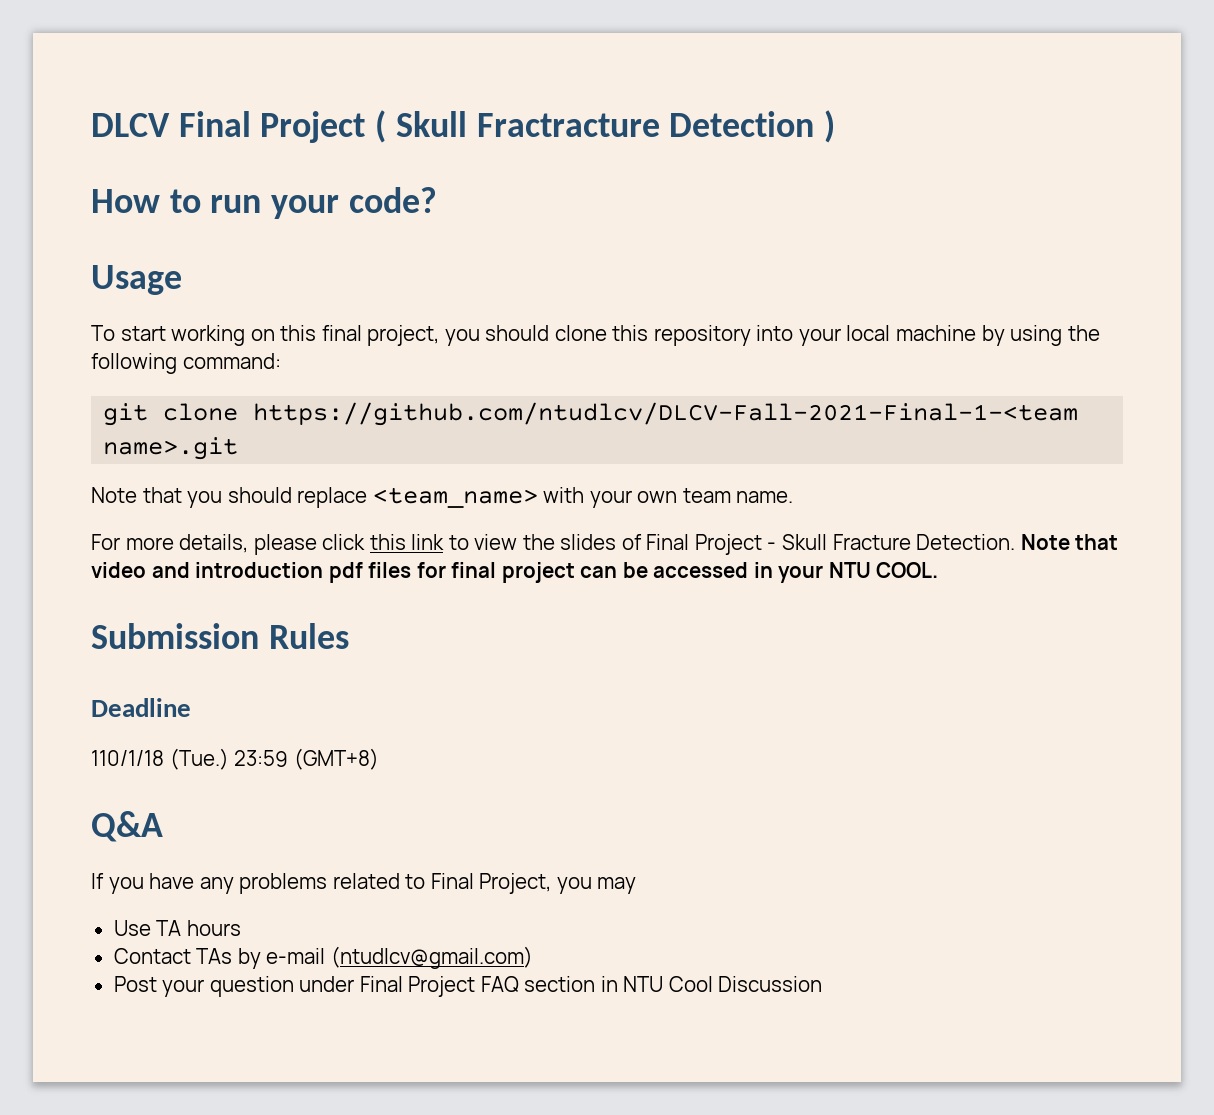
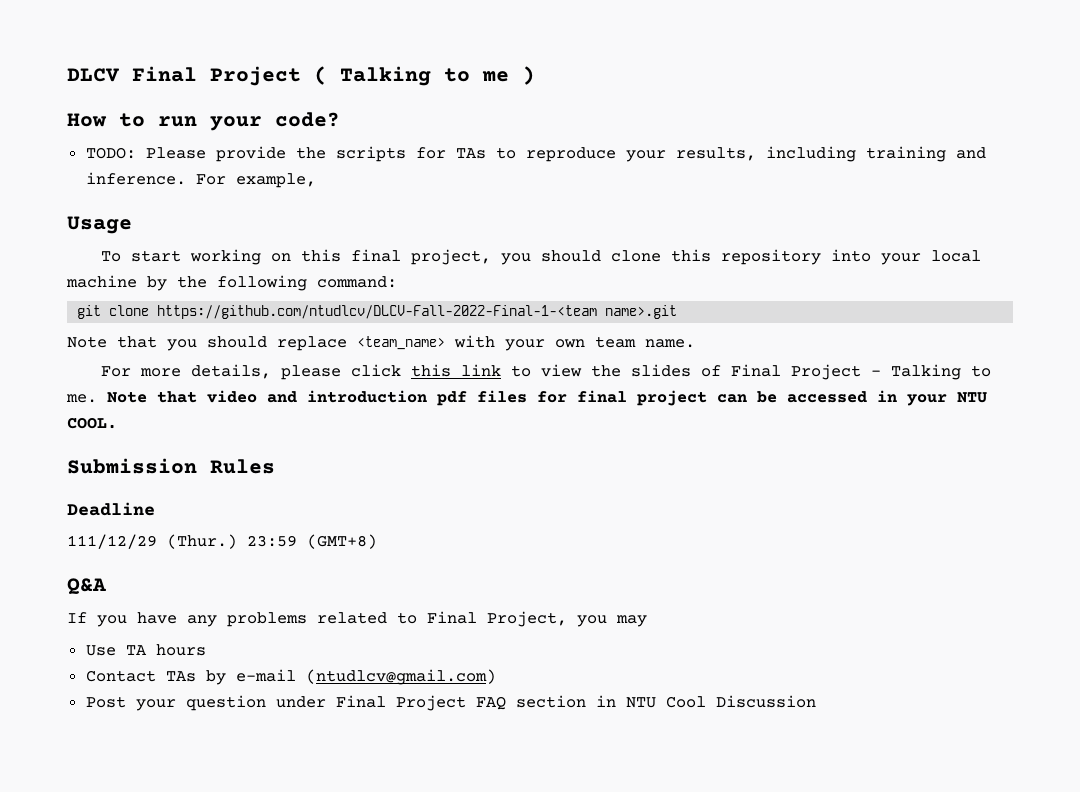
[395,111,815,137] Skull Fractracture Detection -> [340,66,509,86] Talking to me
(437, 200) none -> [85,146,986,162] [85,172,316,188] // TODO: Please provide the scripts for TAs to reproduce your results, including training and inference. For example,
[1010,325,1063,346] using -> (167, 283) none
[253,402,1079,426] https://github.com/ntudlcv/DLCV-Fall-2021-Final-1-<team -> [157,305,598,319] https://github.com/ntudlcv/DLCV-Fall-2022-Final-1-<team
[782,534,1016,550] Skull Fracture Detection. -> [890,364,991,380] [66,394,97,403] Talking to me.
[91,748,229,770] 110/1/18 (Tue.) -> [67,534,237,549] 111/12/29 (Thur.)

